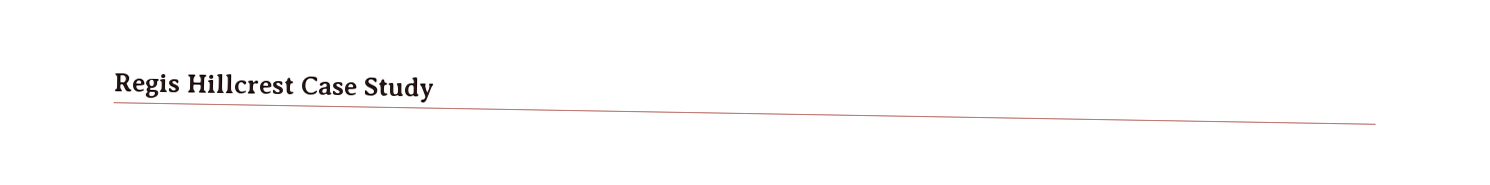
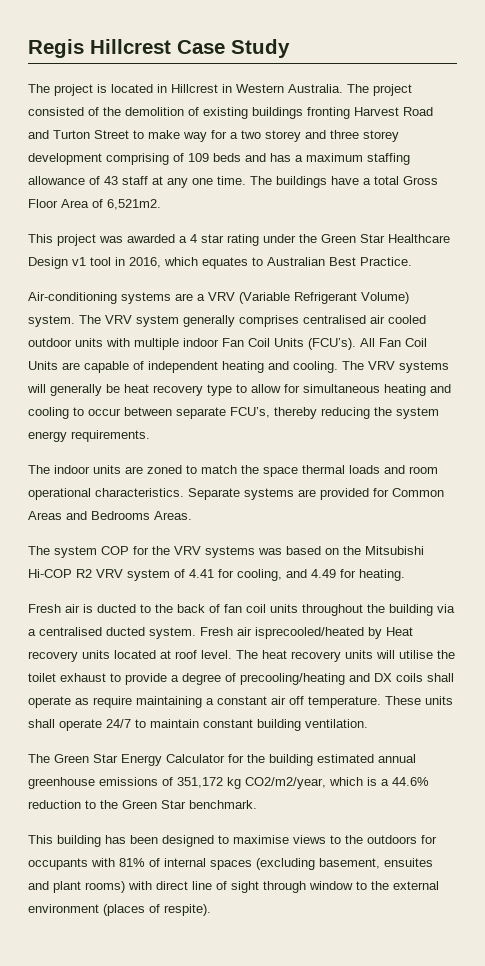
(436, 89) none -> [28,84,412,96] [28,107,433,119] [28,130,399,142] [28,153,410,165] [28,176,438,188] [28,199,161,210] [28,234,450,246] [28,257,412,269] [28,292,409,304] [28,315,426,327] [28,338,427,350] [28,361,449,373] [27,384,451,396] [28,407,439,419] [28,430,150,442] [28,465,438,477] [28,488,444,500] [28,511,192,520] [28,546,424,558] [28,569,405,581] [28,604,455,616] [28,627,413,639] [28,650,455,662] [28,673,454,685] [28,696,453,708] [28,719,368,731] [28,754,416,766] [28,777,429,789] [28,800,257,809] [28,835,437,847] [28,858,433,870] [28,881,439,893] [28,904,211,916] // The project is located in Hillcrest in Western Australia. The project consisted of the demolition of existing buildings fronting Harvest Road and Turton Street to make way for a two storey and three storey development comprising of 109 beds and has a maximum staffing allowance of 43 staff at any one time. The buildings have a total Gross Floor Area of 6,521m2. // This project was awarded a 4 star rating under the Green Star Healthcare Design v1 tool in 2016, which equates to Australian Best Practice. // Air-conditioning systems are a VRV (Variable Refrigerant Volume) system. The VRV system generally comprises centralised air cooled outdoor units with multiple indoor Fan Coil Units (FCU’s). All Fan Coil Units are capable of independent heating and cooling. The VRV systems will generally be heat recovery type to allow for simultaneous heating and cooling to occur between separate FCU’s, thereby reducing the system energy requirements. // The indoor units are zoned to match the space thermal loads and room operational characteristics. Separate systems are provided for Common Areas and Bedrooms Areas. // The system COP for the VRV systems was based on the Mitsubishi Hi-COP R2 VRV system of 4.41 for cooling, and 4.49 for heating. // Fresh air is ducted to the back of fan coil units throughout the building via a centralised ducted system. Fresh air isprecooled/heated by Heat recovery units located at roof level. The heat recovery units will utilise the toilet exhaust to provide a degree of precooling/heating and DX coils shall operate as require maintaining a constant air off temperature. These units shall operate 24/7 to maintain constant building ventilation. // The Green Star Energy Calculator for the building estimated annual greenhouse emissions of 351,172 kg CO2/m2/year, which is a 44.6% reduction to the Green Star benchmark. // This building has been designed to maximise views to the outdoors for occupants with 81% of internal spaces (excluding basement, ensuites and plant rooms) with direct line of sight through window to the external environment (places of respite).

